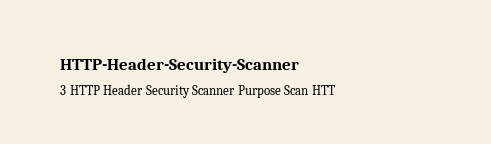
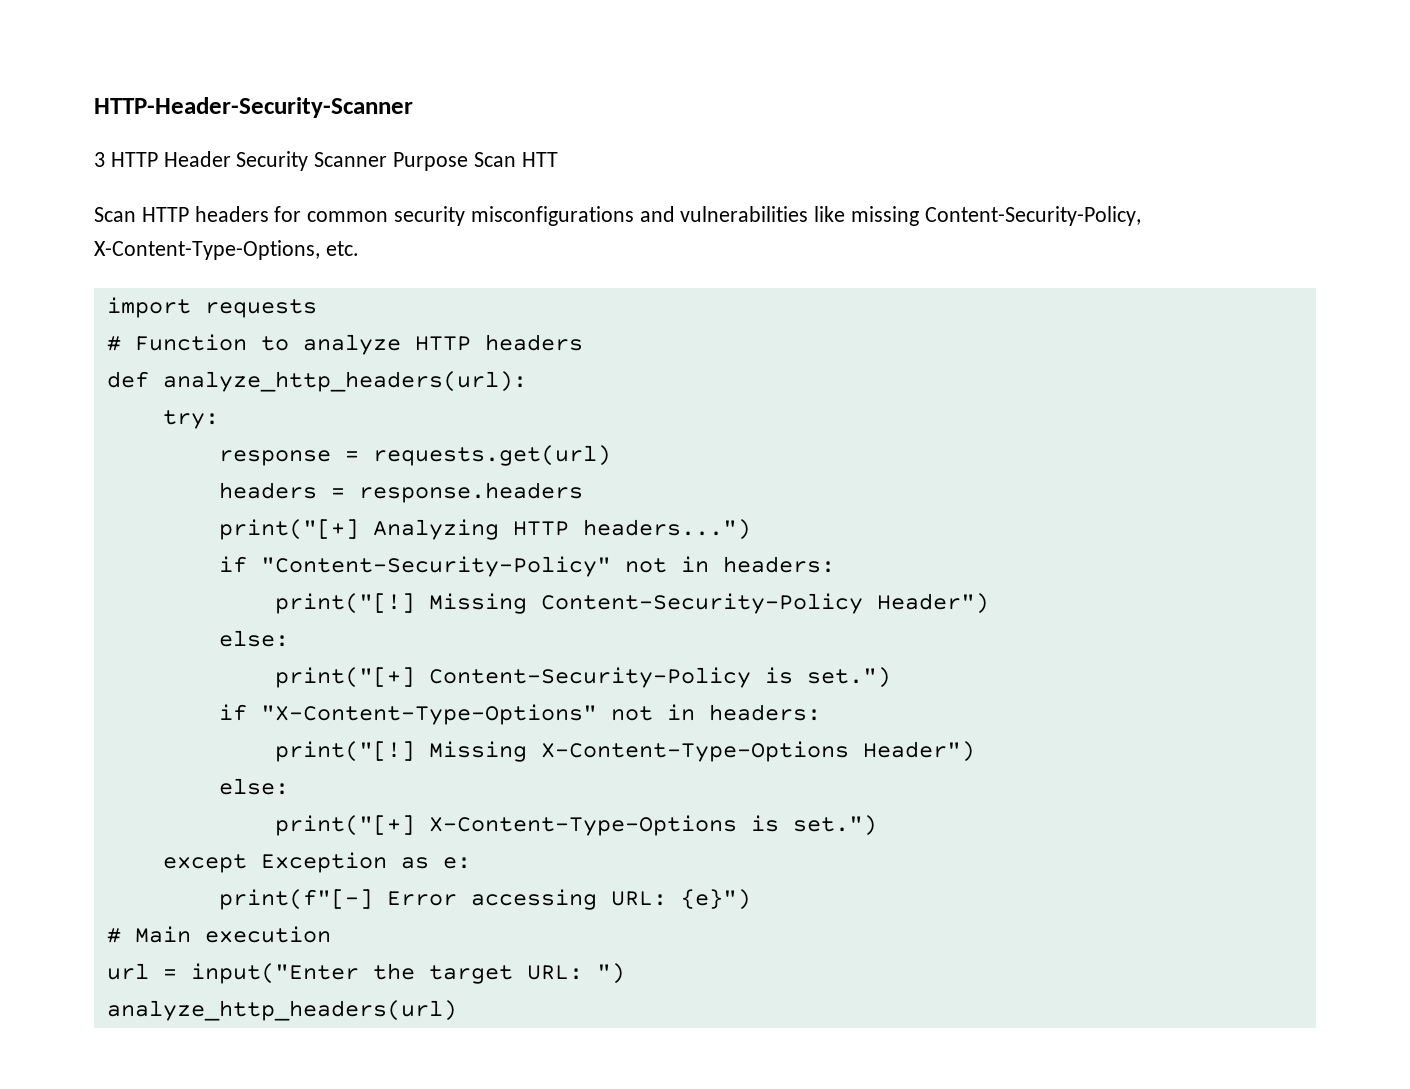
(335, 90) none -> [94,206,1141,226] [94,240,359,260] [106,297,317,318] [106,334,583,355] [106,371,527,392] [162,410,219,429] [218,445,611,466] [218,482,583,503] [218,519,751,540] [218,556,835,577] [274,593,989,614] [218,630,289,647] [274,667,891,688] [218,704,821,725] [274,741,975,762] [218,778,289,795] [274,815,877,836] [162,852,471,873] [218,889,751,910] [106,926,331,943] [106,963,625,984] [106,1000,457,1021] // Scan HTTP headers for common security misconfigurations and vulnerabilities like missing Content-Security-Policy, X-Content-Type-Options, etc. // import requests // # Function to analyze HTTP headers // def analyze_http_headers(url): // try: // response = requests.get(url) // headers = response.headers // print("[+] Analyzing HTTP headers...") // if "Content-Security-Policy" not in headers: // print("[!] Missing Content-Security-Policy Header") // else: // print("[+] Content-Security-Policy is set.") // if "X-Content-Type-Options" not in headers: // print("[!] Missing X-Content-Type-Options Header") // else: // print("[+] X-Content-Type-Options is set.") // except Exception as e: // print(f"[-] Error accessing URL: {e}") // # Main execution // url = input("Enter the target URL: ") // analyze_http_headers(url)

